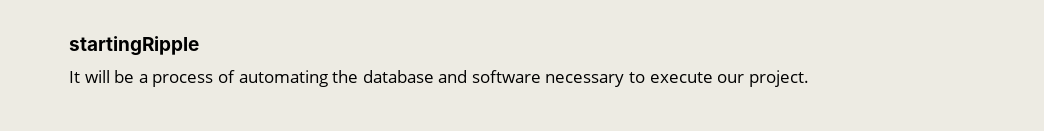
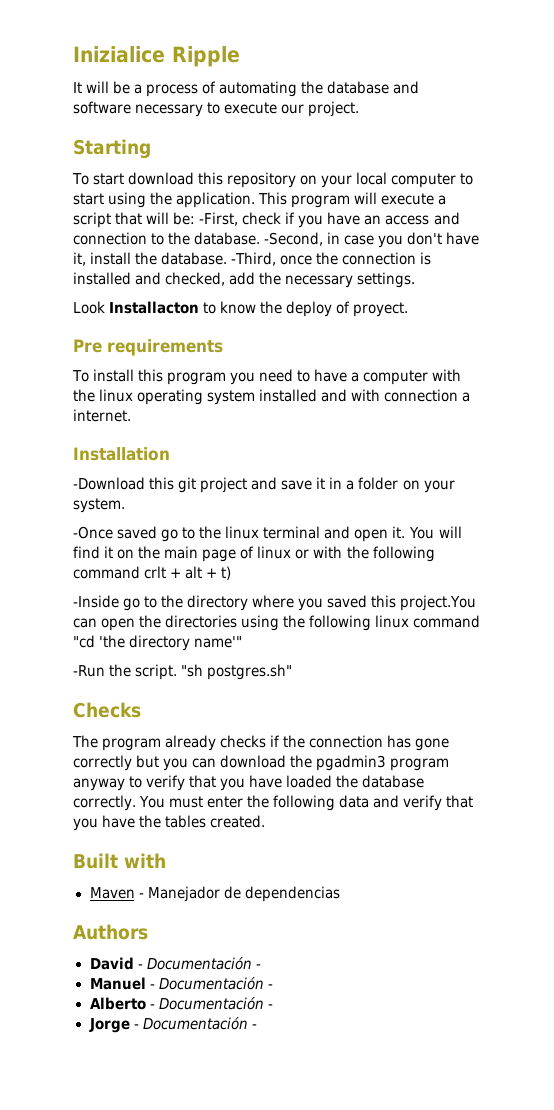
[69,36,199,56] startingRipple -> [73,46,240,67] Inizialice Ripple
(809, 78) none -> [73,139,151,159] [72,172,474,188] [73,192,447,208] [73,212,460,228] [73,232,480,248] [73,252,432,266] [73,272,416,288] [73,301,409,317] [73,339,223,356] [72,369,462,385] [73,389,471,405] [73,409,131,422] [73,447,170,461] [73,477,455,493] [73,498,125,513] [73,526,462,542] [73,546,435,562] [73,566,232,580] [73,595,477,611] [73,615,481,631] [73,635,243,651] [73,664,293,680] [73,702,141,718] [72,735,450,751] [73,755,450,771] [73,775,425,791] [73,795,474,811] [73,815,266,831] [73,853,166,869] [89,886,340,902] [73,924,148,940] [89,957,261,970] [89,977,273,990] [89,997,273,1010] [88,1017,257,1033] // Starting // To start download this repository on your local computer to start using the application. This program will execute a script that will be: -First, check if you have an access and connection to the database. -Second, in case you don't have it, install the database. -Third, once the connection is installed and checked, add the necessary settings. // Look Installacton to know the deploy of proyect. // Pre requirements // To install this program you need to have a computer with the linux operating system installed and with connection a internet. // Installation // -Download this git project and save it in a folder on your system. // -Once saved go to the linux terminal and open it. You will find it on the main page of linux or with the following command crlt + alt + t) // -Inside go to the directory where you saved this project.You can open the directories using the following linux command "cd 'the directory name'" // -Run the script. "sh postgres.sh" // Checks // The program already checks if the connection has gone correctly but you can download the pgadmin3 program anyway to verify that you have loaded the database correctly. You must enter the following data and verify that you have the tables created. // Built with // Maven - Manejador de dependencias // Authors // David - Documentación - // Manuel - Documentación - // Alberto - Documentación - // Jorge - Documentación -

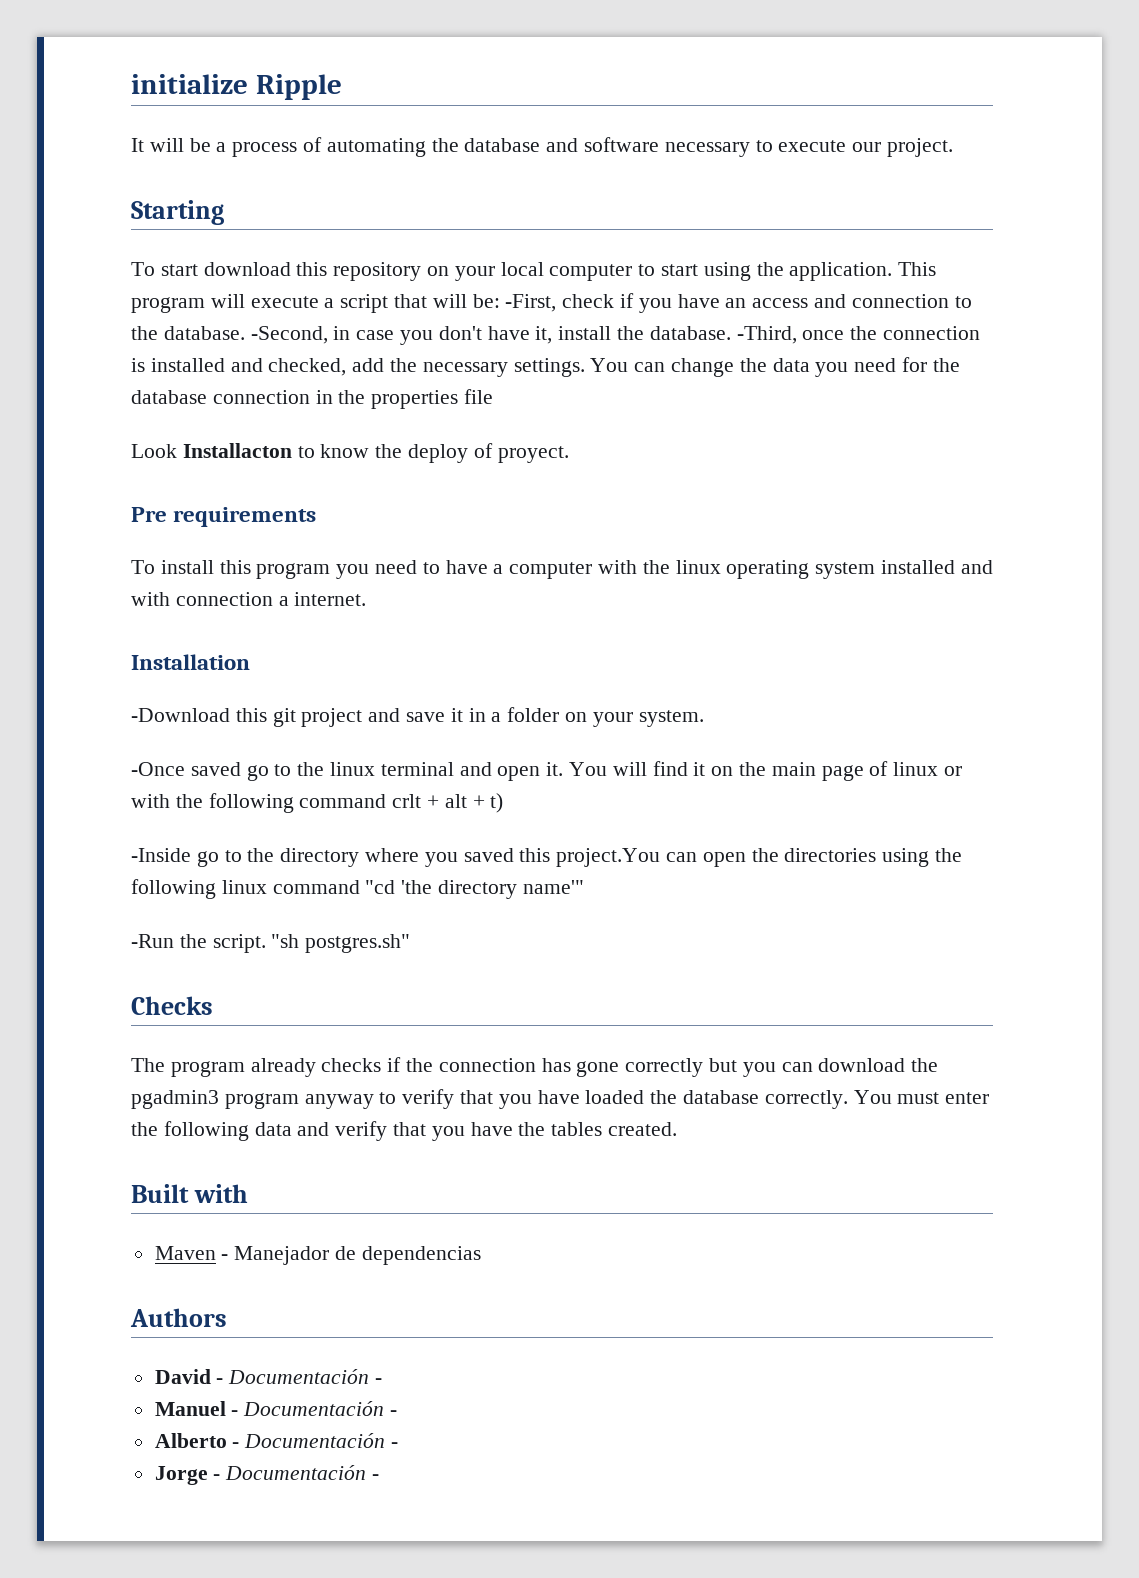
[73,46,165,63] Inizialice -> [131,74,248,94] initialize
(416, 280) none -> [590,357,960,377] [131,389,494,409] You can change the data you need for the database connection in the properties file

